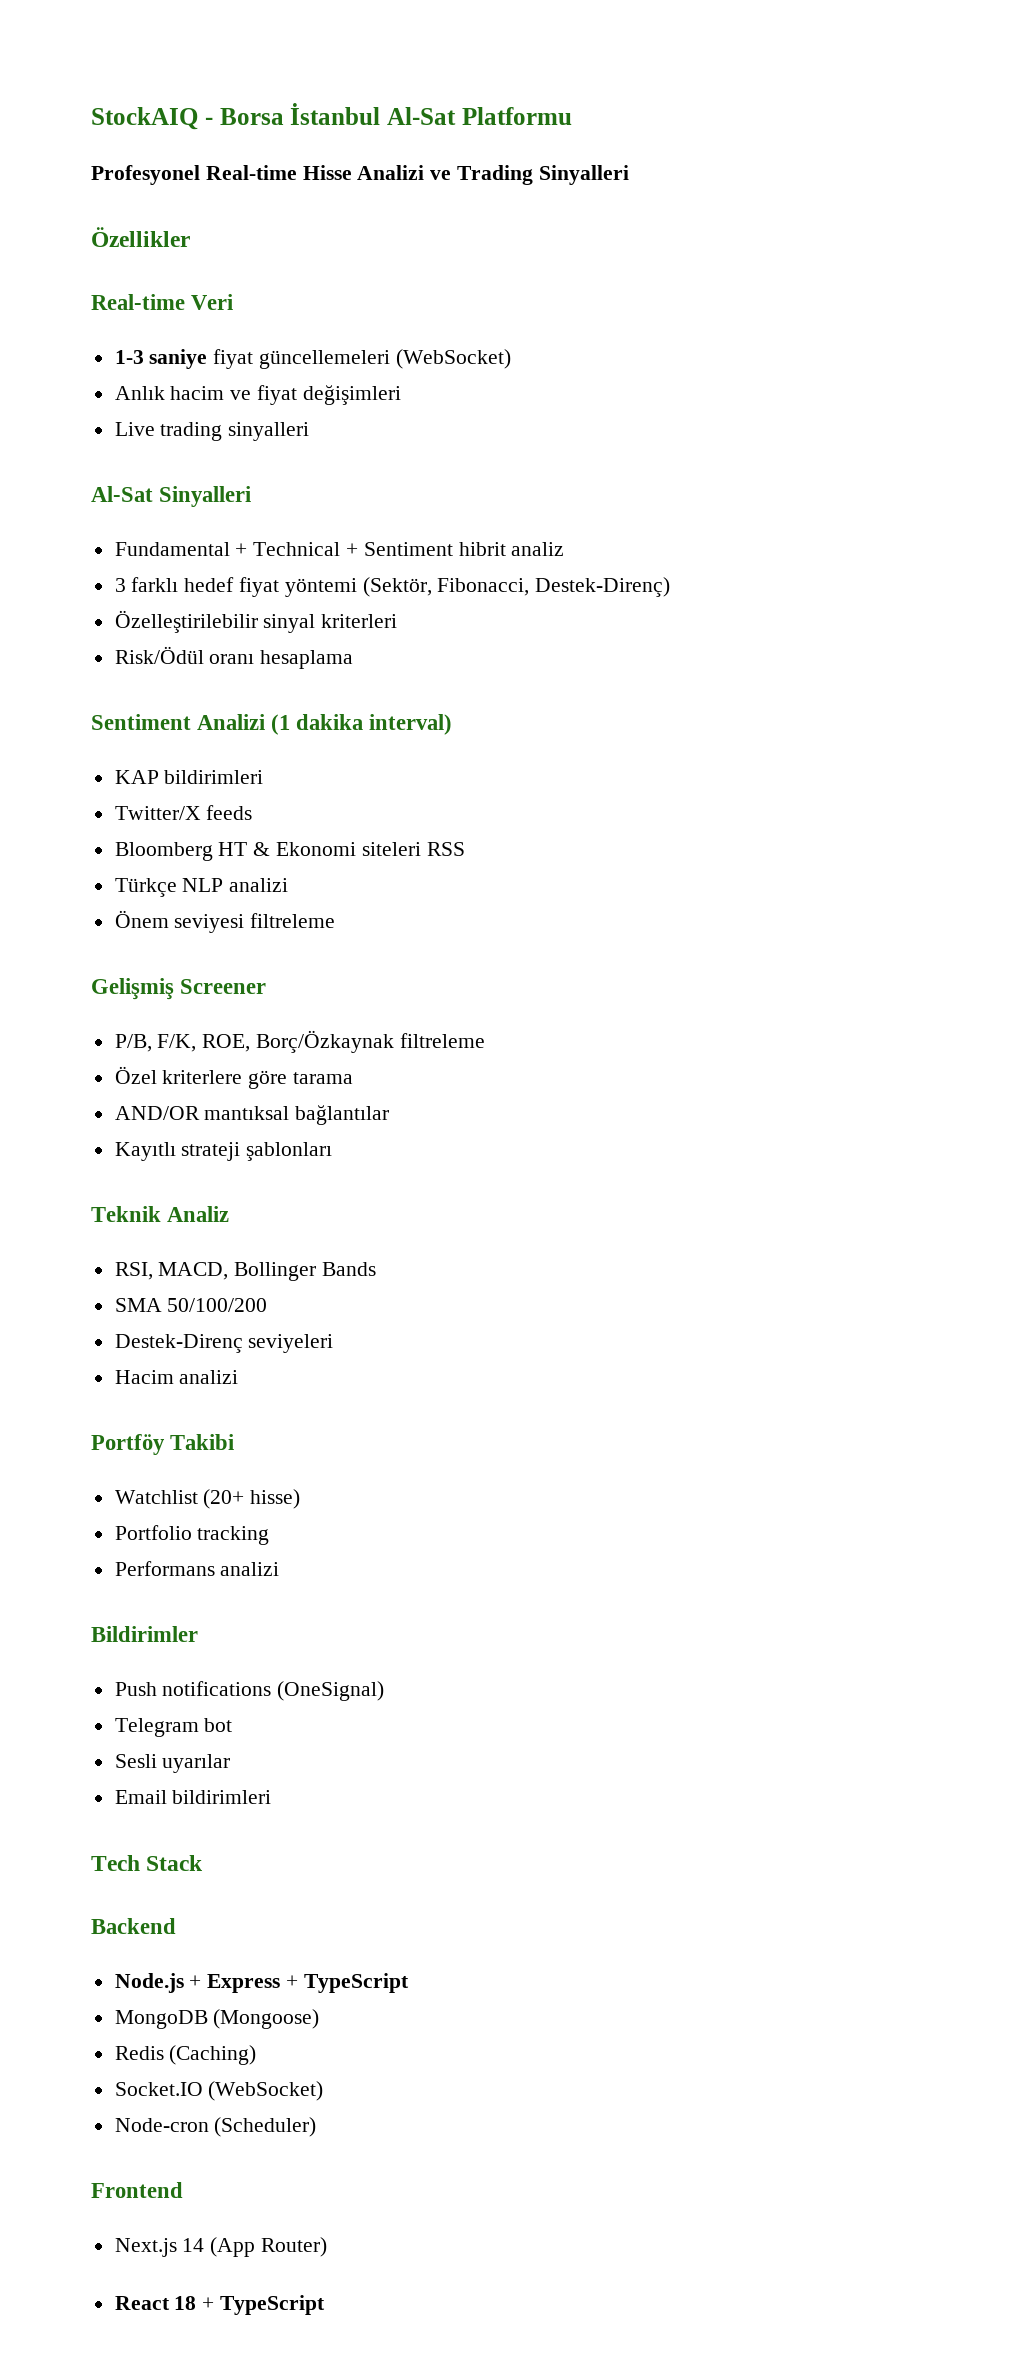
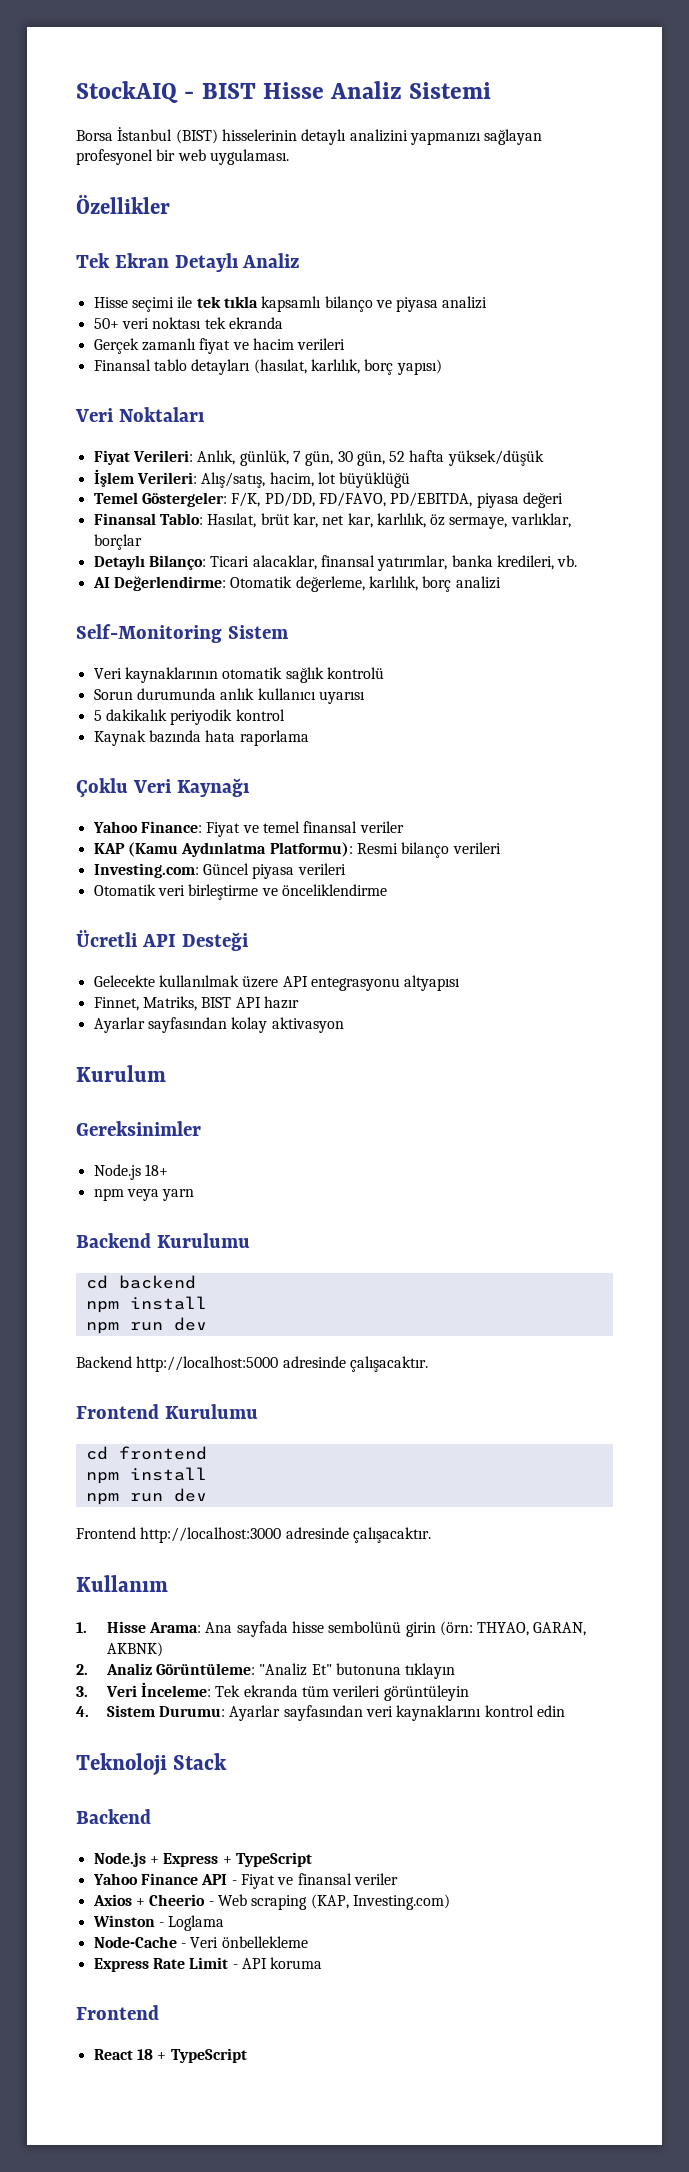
[219,103,572,125] [91,165,629,185] [91,227,190,247] [91,294,234,310] [114,349,511,369] [114,385,401,405] [114,422,310,441] [91,486,252,507] [114,542,565,556] [114,577,671,597] [114,610,398,633] [114,646,354,669] [91,714,453,735] [114,770,264,784] [114,805,253,820] [114,842,465,861] [114,878,289,897] [114,910,336,933] [91,978,267,1000] [114,1030,485,1053] [114,1066,354,1089] [114,1105,390,1125] [114,1142,333,1161] [91,1206,230,1222] [114,1262,377,1281] [114,1298,268,1312] [114,1334,334,1353] [114,1370,239,1384] [91,1434,235,1455] [114,1489,301,1509] [114,1525,270,1545] [114,1561,280,1576] [91,1626,198,1642] [114,1681,385,1701] [114,1718,233,1737] [114,1754,231,1773] [114,1790,272,1804] [91,1855,140,1871] Borsa İstanbul Al-Sat Platformu // Profesyonel Real-time Hisse Analizi ve Trading Sinyalleri // Özellikler // Real-time Veri // 1-3 saniye fiyat güncellemeleri (WebSocket) // Anlık hacim ve fiyat değişimleri // Live trading sinyalleri // Al-Sat Sinyalleri // Fundamental + Technical + Sentiment hibrit analiz // 3 farklı hedef fiyat yöntemi (Sektör, Fibonacci, Destek-Direnç) // Özelleştirilebilir sinyal kriterleri // Risk/Ödül oranı hesaplama // Sentiment Analizi (1 dakika interval) // KAP bildirimleri // Twitter/X feeds // Bloomberg HT & Ekonomi siteleri RSS // Türkçe NLP analizi // Önem seviyesi filtreleme // Gelişmiş Screener // P/B, F/K, ROE, Borç/Özkaynak filtreleme // Özel kriterlere göre tarama // AND/OR mantıksal bağlantılar // Kayıtlı strateji şablonları // Teknik Analiz // RSI, MACD, Bollinger Bands // SMA 50/100/200 // Destek-Direnç seviyeleri // Hacim analizi // Portföy Takibi // Watchlist (20+ hisse) // Portfolio tracking // Performans analizi // Bildirimler // Push notifications (OneSignal) // Telegram bot // Sesli uyarılar // Email bildirimleri // Tech -> [201,81,492,99] [76,127,543,145] [76,149,289,165] [76,195,170,214] [76,253,301,272] [93,296,488,312] [93,317,283,329] [93,338,346,354] [93,359,442,375] [75,407,204,422] [93,450,544,466] [93,469,411,488] [93,492,563,508] [93,513,571,529] [93,534,142,550] [93,555,578,571] [92,576,501,592] [76,624,289,643] [93,667,384,683] [93,688,365,704] [93,709,285,725] [93,730,309,746] [76,778,249,797] [92,821,404,837] [93,842,501,858] [93,863,346,879] [93,884,387,900] [76,930,248,951] [93,975,461,991] [93,996,299,1011] [93,1017,344,1033] [76,1065,166,1082] [76,1121,201,1136] [93,1164,168,1180] [93,1188,195,1201] [76,1233,250,1248] [85,1275,196,1289] [85,1296,207,1313] [85,1317,207,1334] [76,1356,428,1372] [76,1404,258,1419] [85,1446,207,1460] [85,1467,207,1484] [85,1488,207,1505] [76,1527,431,1543] [76,1575,168,1592] [76,1621,587,1637] [106,1642,163,1657] [76,1663,456,1679] [76,1682,469,1701] [76,1705,565,1721] [76,1753,167,1775] BIST Hisse Analiz Sistemi // Borsa İstanbul (BIST) hisselerinin detaylı analizini yapmanızı sağlayan profesyonel bir web uygulaması. // Özellikler // Tek Ekran Detaylı Analiz // Hisse seçimi ile tek tıkla kapsamlı bilanço ve piyasa analizi // 50+ veri noktası tek ekranda // Gerçek zamanlı fiyat ve hacim verileri // Finansal tablo detayları (hasılat, karlılık, borç yapısı) // Veri Noktaları // Fiyat Verileri: Anlık, günlük, 7 gün, 30 gün, 52 hafta yüksek/düşük // İşlem Verileri: Alış/satış, hacim, lot büyüklüğü // Temel Göstergeler: F/K, PD/DD, FD/FAVO, PD/EBITDA, piyasa değeri // Finansal Tablo: Hasılat, brüt kar, net kar, karlılık, öz sermaye, varlıklar, borçlar // Detaylı Bilanço: Ticari alacaklar, finansal yatırımlar, banka kredileri, vb. // AI Değerlendirme: Otomatik değerleme, karlılık, borç analizi // Self-Monitoring Sistem // Veri kaynaklarının otomatik sağlık kontrolü // Sorun durumunda anlık kullanıcı uyarısı // 5 dakikalık periyodik kontrol // Kaynak bazında hata raporlama // Çoklu Veri Kaynağı // Yahoo Finance: Fiyat ve temel finansal veriler // KAP (Kamu Aydınlatma Platformu): Resmi bilanço verileri // Investing.com: Güncel piyasa verileri // Otomatik veri birleştirme ve önceliklendirme // Ücretli API Desteği // Gelecekte kullanılmak üzere API entegrasyonu altyapısı // Finnet, Matriks, BIST API hazır // Ayarlar sayfasından kolay aktivasyon // Kurulum // Gereksinimler // Node.js 18+ // npm veya yarn // Backend Kurulumu // cd backend // npm install // npm run dev // Backend http://localhost:5000 adresinde çalışacaktır. // Frontend Kurulumu // cd frontend // npm install // npm run dev // Frontend http://localhost:3000 adresinde çalışacaktır. // Kullanım // 1. Hisse Arama: Ana sayfada hisse sembolünü girin (örn: THYAO, GARAN, AKBNK) // 2. Analiz Görüntüleme: "Analiz Et" butonuna tıklayın // 3. Veri İnceleme: Tek ekranda tüm verileri görüntüleyin // 4. Sistem Durumu: Ayarlar sayfasından veri kaynaklarını kontrol edin // Teknoloji
[114,2009,320,2029] [114,2045,257,2065] [114,2081,324,2101] [114,2117,317,2137] [91,2182,183,2198] [114,2237,328,2257] MongoDB (Mongoose) // Redis (Caching) // Socket.IO (WebSocket) // Node-cron (Scheduler) // Frontend // Next.js 14 (App Router) -> [92,1873,398,1889] [92,1894,450,1910] [92,1915,225,1931] [93,1936,308,1948] [93,1957,323,1972] [76,2005,159,2020] Yahoo Finance API - Fiyat ve finansal veriler // Axios + Cheerio - Web scraping (KAP, Investing.com) // Winston - Loglama // Node-Cache - Veri önbellekleme // Express Rate Limit - API koruma // Frontend

